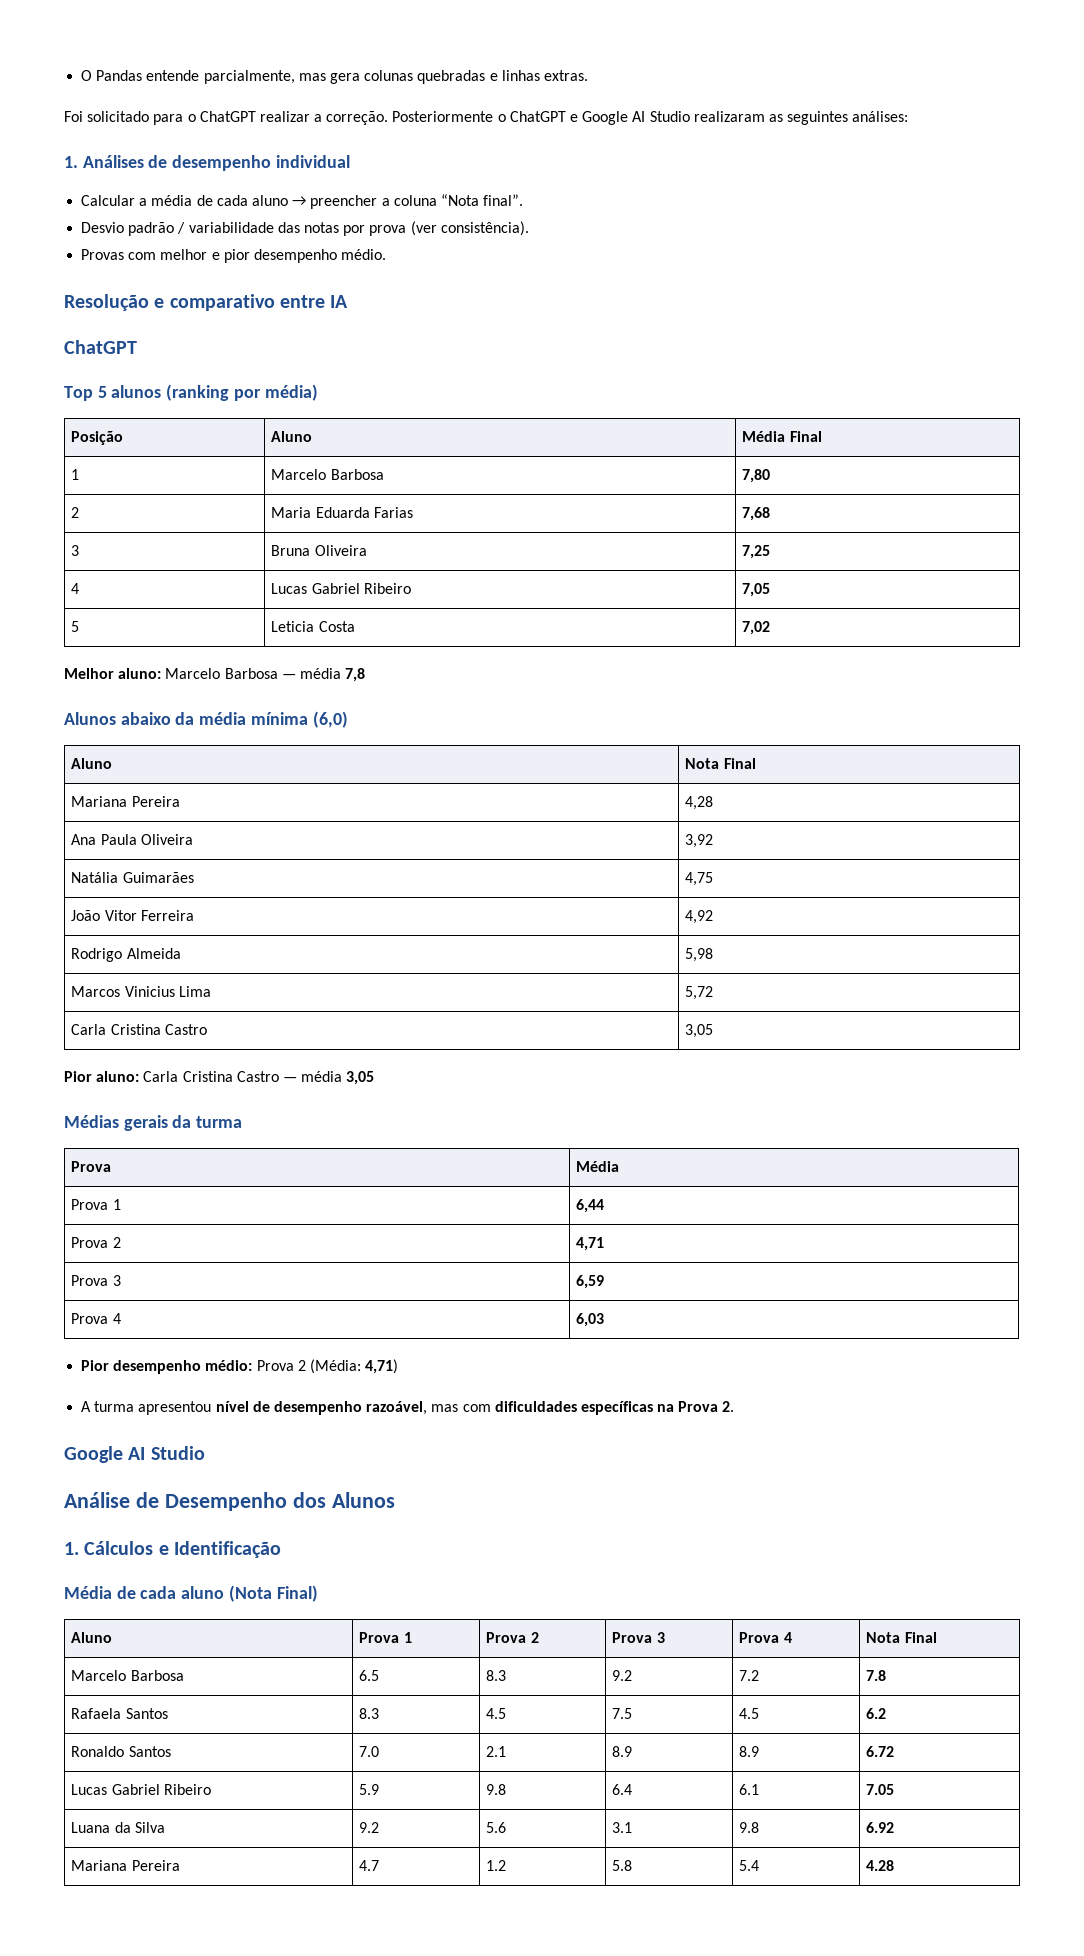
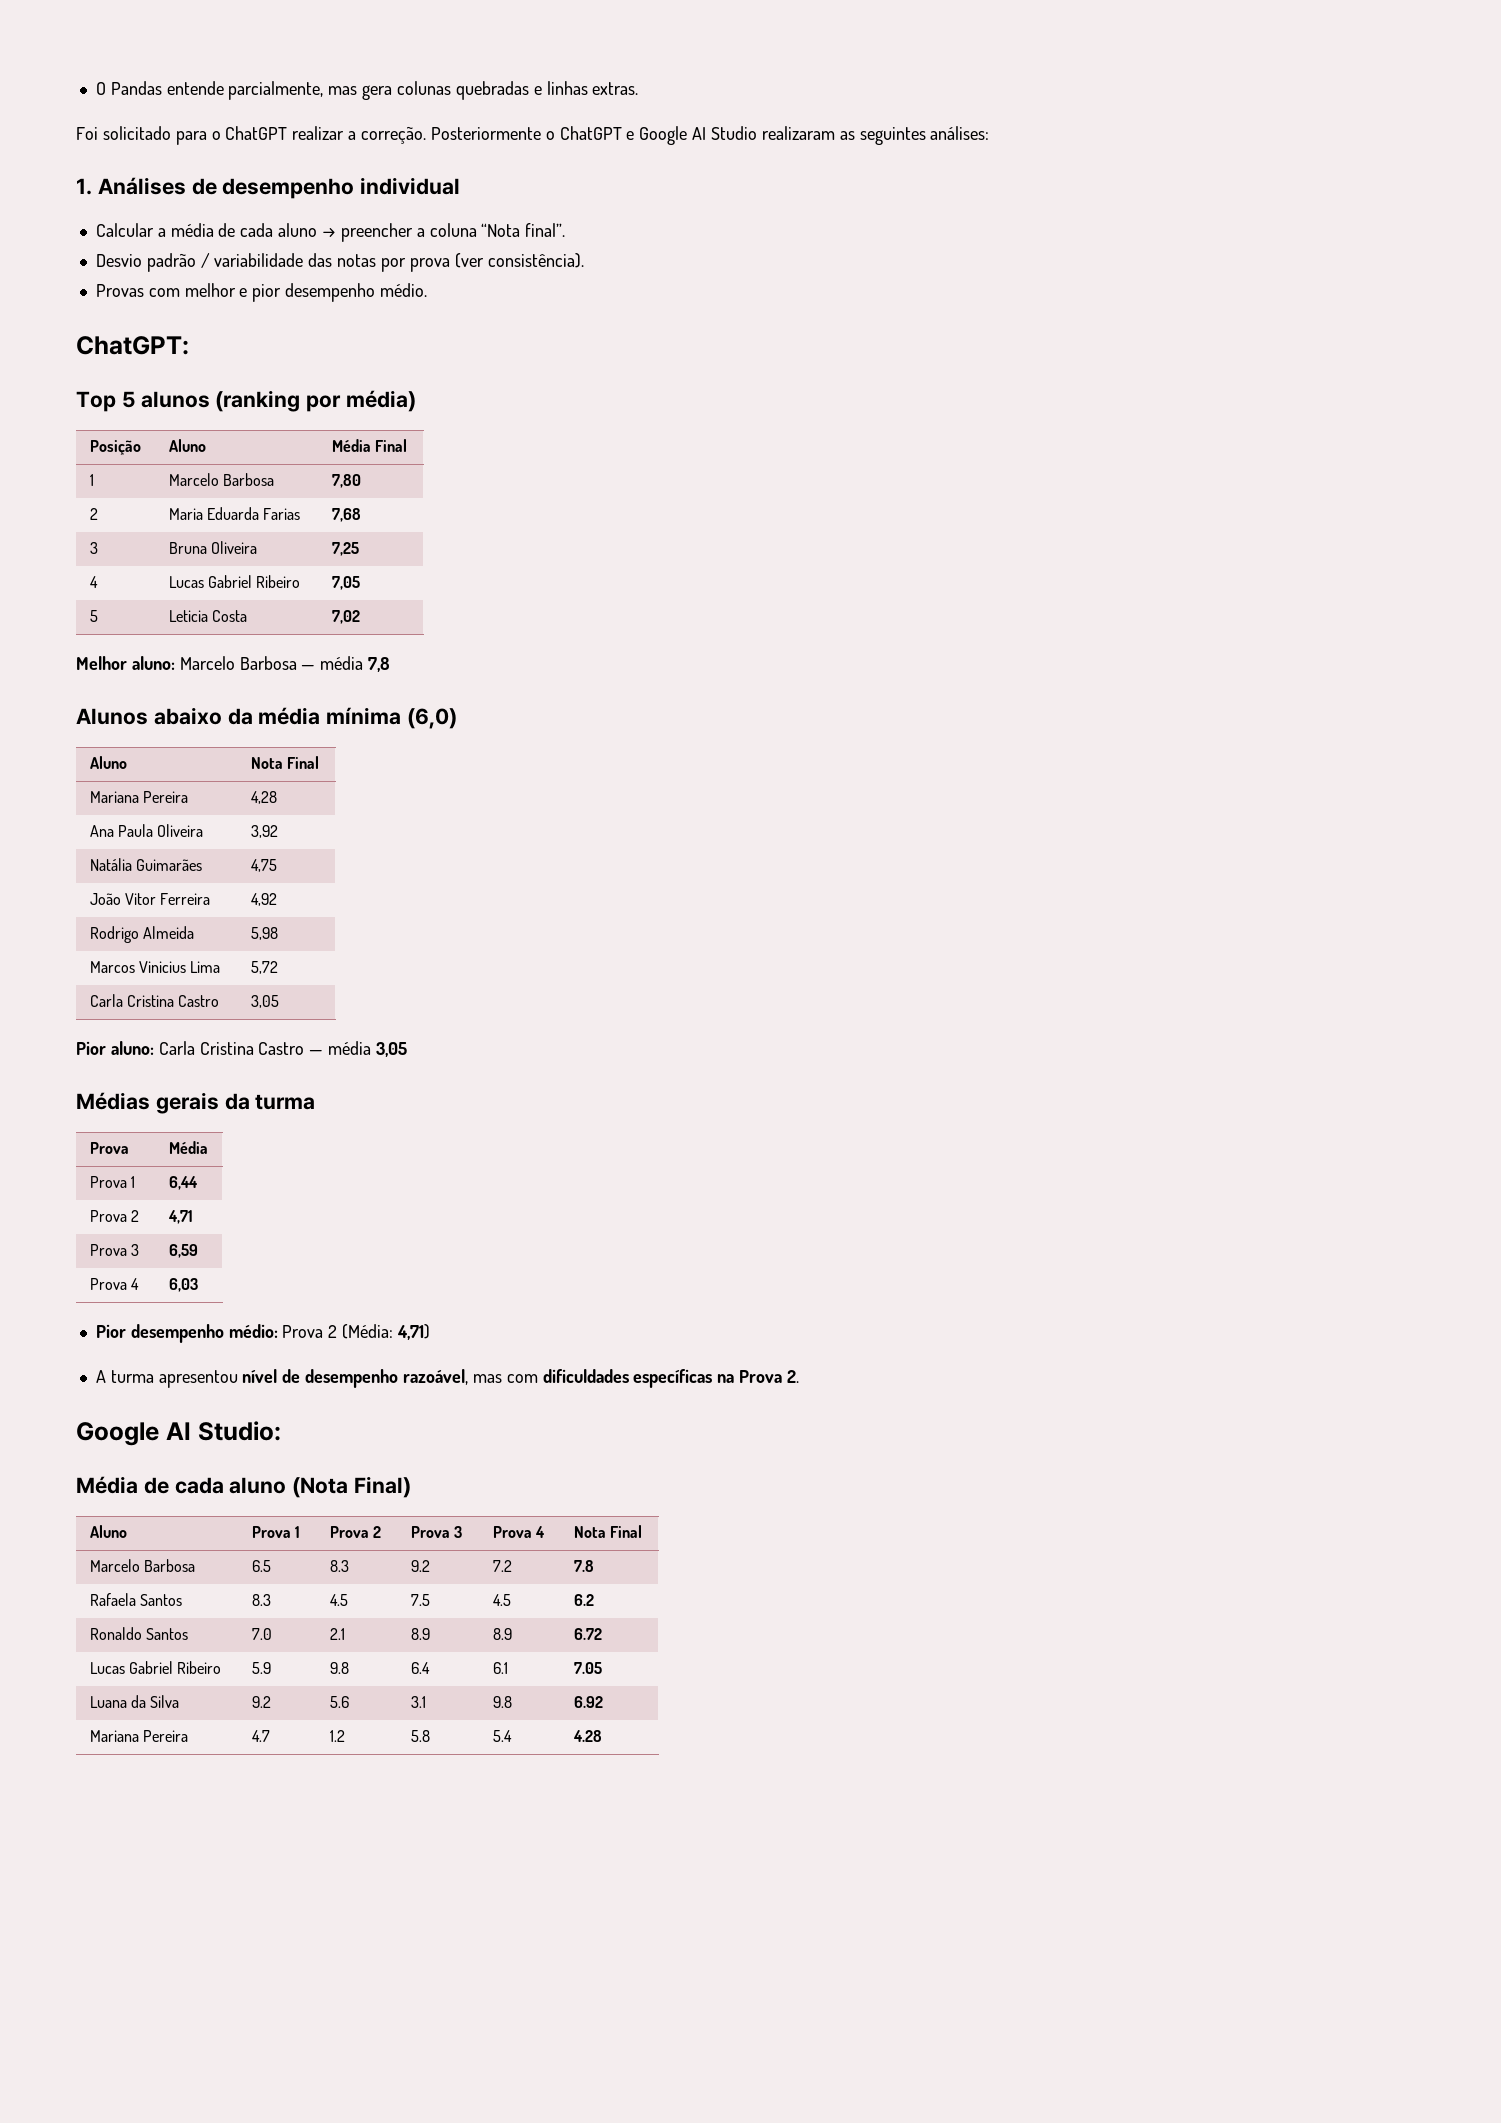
[64,294,349,311] [64,340,137,354] Resolução e comparativo entre IA // ChatGPT -> [76,336,189,355] ChatGPT:
[150,1446,205,1460] [64,1492,395,1511] [64,1541,281,1558] Studio // Análise de Desempenho dos Alunos // 1. Cálculos e Identificação -> [197,1421,281,1441] Studio:

